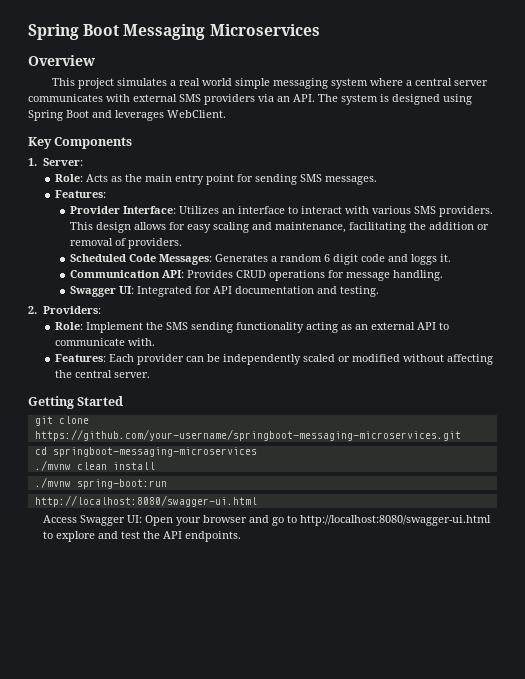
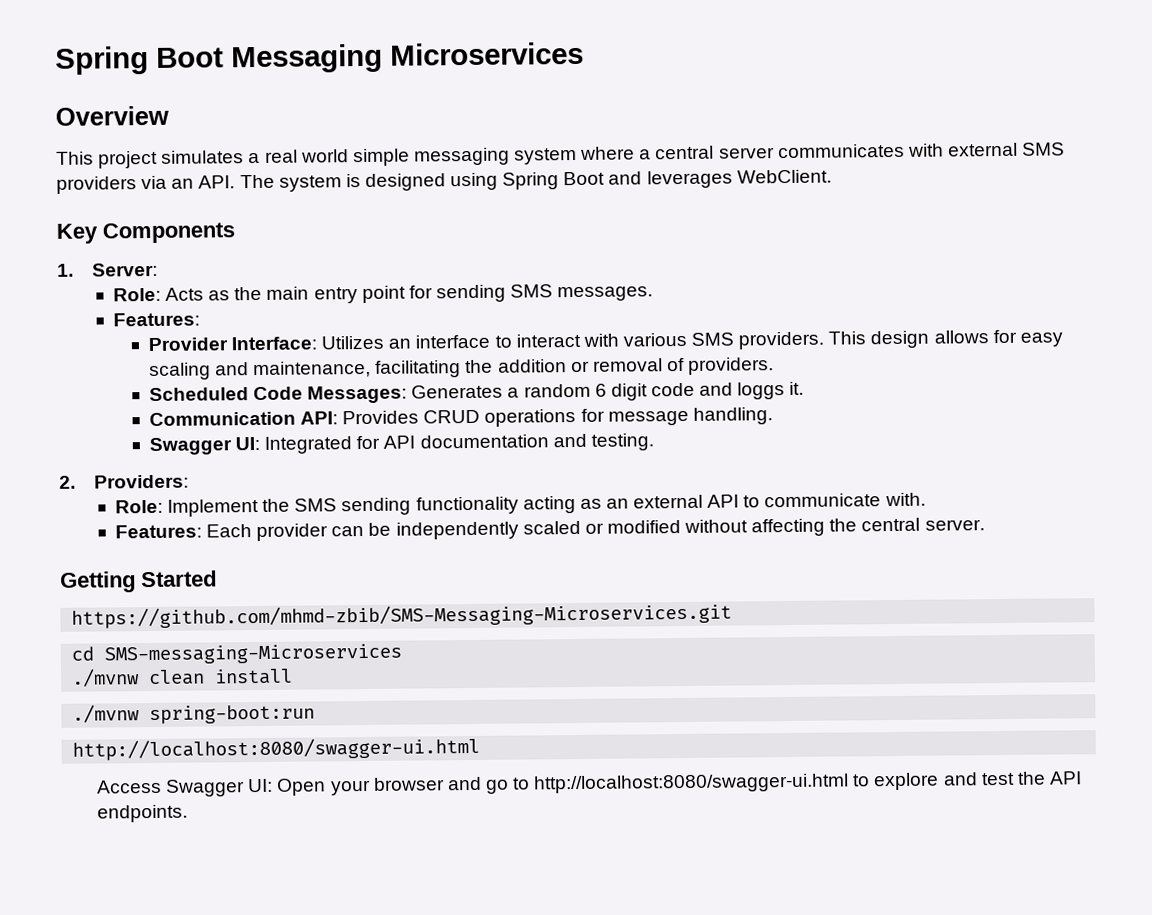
[34,416,89,426] [34,429,461,441] git clone https://github.com/your-username/springboot-messaging-microservices.git -> [71,602,733,629] https://github.com/mhmd-zbib/SMS-Messaging-Microservices.git
[52,447,257,457] springboot-messaging-microservices -> [104,643,403,665] SMS-messaging-Microservices

